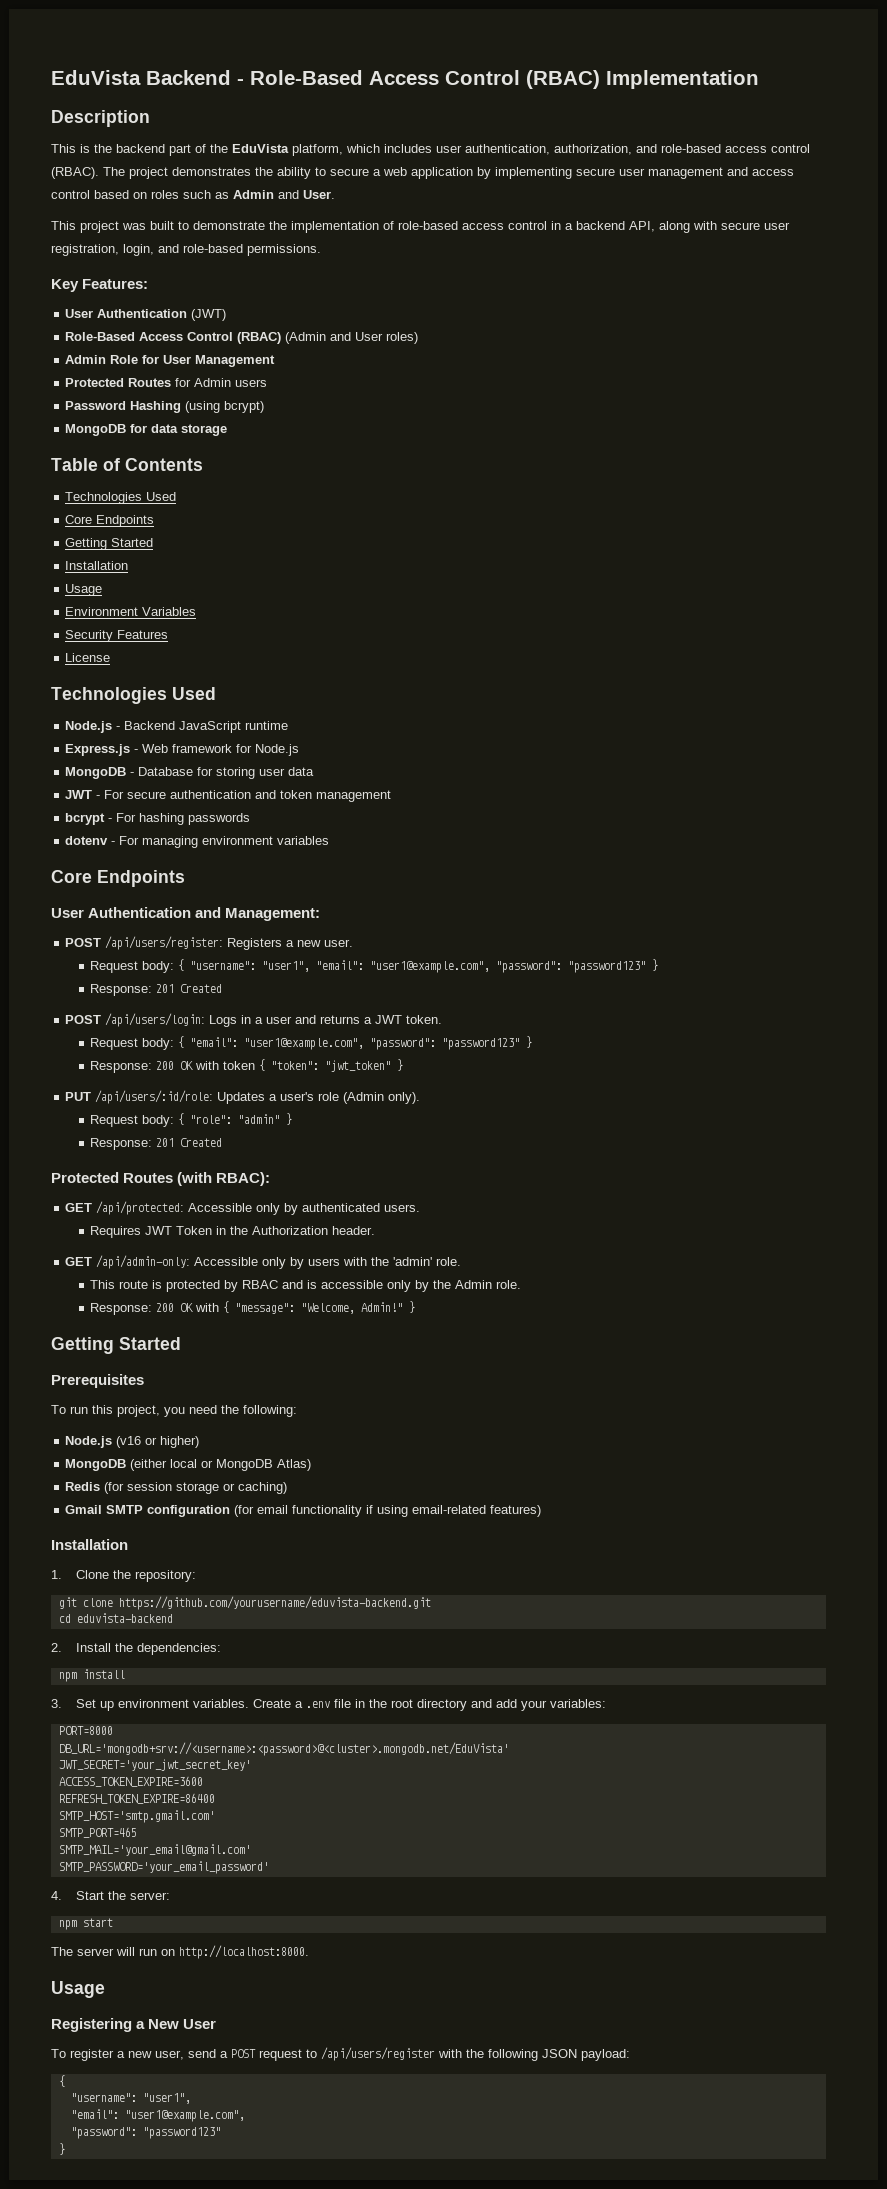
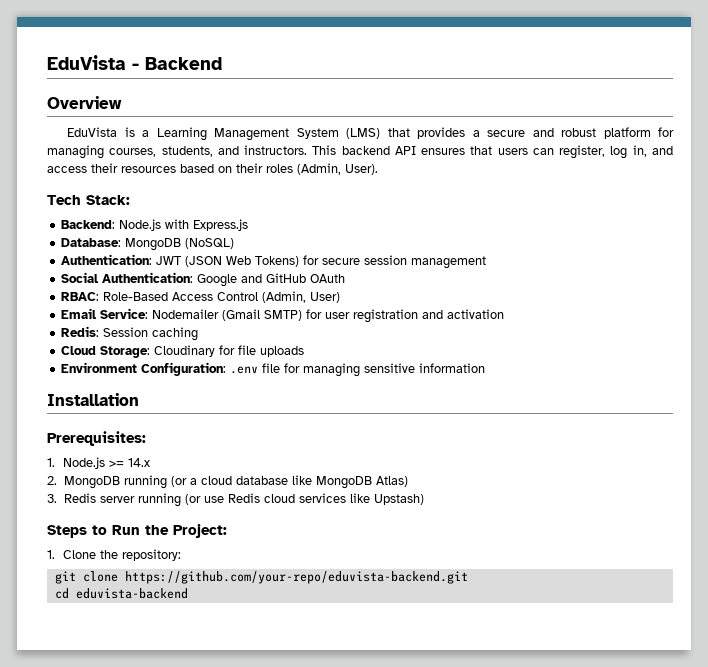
[51,70,759,89] [51,110,150,127] [51,144,810,156] [51,167,794,179] [51,190,335,199] [51,221,790,233] [51,244,321,256] [51,279,149,292] [65,309,227,321] [65,332,419,344] [65,355,276,367] [65,378,268,387] [65,401,265,413] [65,424,228,436] [51,458,203,471] [65,492,177,504] [65,515,155,527] [65,538,154,550] [65,561,129,570] [65,584,103,596] [65,607,197,616] [65,630,169,642] [65,653,111,662] [51,687,216,704] [65,721,289,733] [65,744,300,756] [65,767,315,779] [65,790,392,802] [65,813,251,825] [65,836,330,848] [51,870,185,887] [51,907,321,921] [65,936,354,950] [90,959,659,973] [90,984,223,996] [65,1013,443,1027] [90,1036,533,1050] [90,1059,404,1073] [65,1090,421,1104] [90,1113,293,1127] [90,1138,223,1150] [51,1172,271,1186] [65,1201,421,1215] [90,1226,376,1238] [65,1255,462,1269] [90,1280,522,1292] [90,1301,416,1315] [51,1337,181,1354] [51,1374,144,1388] [51,1405,297,1417] [65,1436,200,1448] [65,1459,312,1471] [65,1482,288,1494] [65,1505,542,1517] [51,1539,128,1550] EduVista Backend - Role-Based Access Control (RBAC) Implementation // Description // This is the backend part of the EduVista platform, which includes user authentication, authorization, and role-based access control (RBAC). The project demonstrates the ability to secure a web application by implementing secure user management and access control based on roles such as Admin and User. // This project was built to demonstrate the implementation of role-based access control in a backend API, along with secure user registration, login, and role-based permissions. // Key Features: // User Authentication (JWT) // Role-Based Access Control (RBAC) (Admin and User roles) // Admin Role for User Management // Protected Routes for Admin users // Password Hashing (using bcrypt) // MongoDB for data storage // Table of Contents // Technologies Used // Core Endpoints // Getting Started // Installation // Usage // Environment Variables // Security Features // License // Technologies Used // Node.js - Backend JavaScript runtime // Express.js - Web framework for Node.js // MongoDB - Database for storing user data // JWT - For secure authentication and token management // bcrypt - For hashing passwords // dotenv - For managing environment variables // Core Endpoints // User Authentication and Management: // POST /api/users/register: Registers a new user. // Request body: { "username": "user1", "email": "user1@example.com", "password": "password123" } // Response: 201 Created // POST /api/users/login: Logs in a user and returns a JWT token. // Request body: { "email": "user1@example.com", "password": "password123" } // Response: 200 OK with token { "token": "jwt_token" } // PUT /api/users/:id/role: Updates a user's role (Admin only). // Request body: { "role": "admin" } // Response: 201 Created // Protected Routes (with RBAC): // GET /api/protected: Accessible only by authenticated users. // Requires JWT Token in the Authorization header. // GET /api/admin-only: Accessible only by users with the 'admin' role. // This route is protected by RBAC and is accessible only by the Admin role. // Response: 200 OK with { "message": "Welcome, Admin!" } // Getting Started // Prerequisites // To run this project, you need the following: // Node.js (v16 or higher) // MongoDB (either local or MongoDB Atlas) // Redis (for session storage or caching) // Gmail SMTP configuration (for email functionality if using email-related features) // Installation -> [47,55,222,70] [47,96,122,109] [67,127,675,141] [47,145,673,159] [47,163,378,175] [47,195,130,205] [61,219,249,231] [61,238,235,251] [61,254,487,269] [61,272,346,287] [61,291,341,303] [61,308,505,323] [61,326,199,341] [61,345,305,358] [61,362,486,377] [47,393,139,406] [47,431,146,446] [47,457,150,469] [47,475,408,489] [47,493,424,507] [47,524,227,538] EduVista - Backend // Overview // EduVista is a Learning Management System (LMS) that provides a secure and robust platform for managing courses, students, and instructors. This backend API ensures that users can register, log in, and access their resources based on their roles (Admin, User). // Tech Stack: // Backend: Node.js with Express.js // Database: MongoDB (NoSQL) // Authentication: JWT (JSON Web Tokens) for secure session management // Social Authentication: Google and GitHub OAuth // RBAC: Role-Based Access Control (Admin, User) // Email Service: Nodemailer (Gmail SMTP) for user registration and activation // Redis: Session caching // Cloud Storage: Cloudinary for file uploads // Environment Configuration: .env file for managing sensitive information // Installation // Prerequisites: // 1. Node.js >= 14.x // 2. MongoDB running (or a cloud database like MongoDB Atlas) // 3. Redis server running (or use Redis cloud services like Upstash) // Steps to Run the Project:
[118,1596,431,1610] https://github.com/yourusername/eduvista-backend.git -> [124,571,468,584] https://github.com/your-repo/eduvista-backend.git
[51,1643,222,1655] [58,1669,125,1682] [51,1699,607,1711] [58,1726,113,1735] [58,1742,509,1756] [58,1759,251,1771] [58,1776,203,1787] [58,1793,215,1804] [58,1810,215,1823] [58,1827,137,1838] [58,1844,251,1856] [58,1861,269,1874] [51,1891,171,1900] [58,1918,113,1930] [51,1945,309,1959] [51,1981,105,1998] [51,2018,217,2032] [51,2047,630,2061] [58,2075,65,2087] [70,2093,191,2104] [70,2109,245,2122] [70,2127,221,2139] [58,2143,65,2155] // 2. Install the dependencies: // npm install // 3. Set up environment variables. Create a .env file in the root directory and add your variables: // PORT=8000 // DB_URL='mongodb+srv://<username>:<password>@<cluster>.mongodb.net/EduVista' // JWT_SECRET='your_jwt_secret_key' // ACCESS_TOKEN_EXPIRE=3600 // REFRESH_TOKEN_EXPIRE=86400 // SMTP_HOST='smtp.gmail.com' // SMTP_PORT=465 // SMTP_MAIL='your_email@gmail.com' // SMTP_PASSWORD='your_email_password' // 4. Start the server: // npm start // The server will run on http://localhost:8000. // Usage // Registering a New User // To register a new user, send a POST request to /api/users/register with the following JSON payload: // { // "username": "user1", // "email": "user1@example.com", // "password": "password123" // } -> (188, 593) none

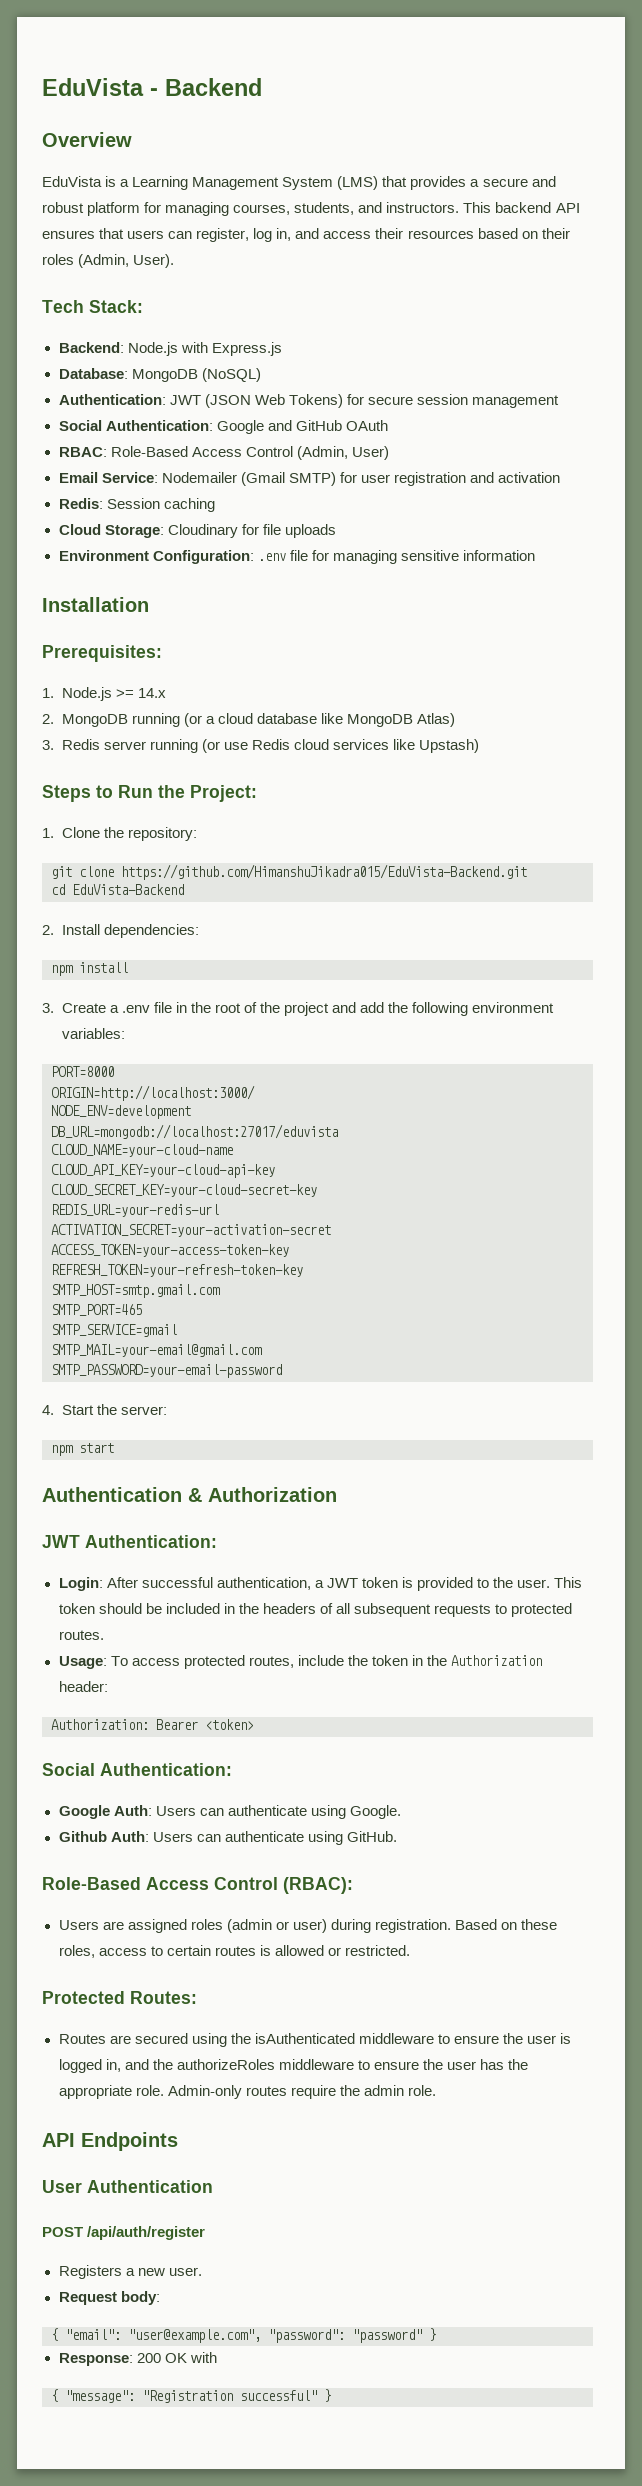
[124,571,468,584] https://github.com/your-repo/eduvista-backend.git -> [121,864,527,880] https://github.com/HimanshuJikadra015/EduVista-Backend.git
[75,588,188,599] eduvista-backend -> [72,884,184,895] [42,924,199,938] [51,962,128,976] [42,1002,555,1016] [61,1028,125,1039] [51,1066,114,1077] [51,1085,255,1101] [51,1105,191,1119] [51,1124,338,1139] [51,1144,233,1157] [51,1164,275,1178] [51,1184,317,1197] [51,1204,219,1217] [51,1224,331,1237] [51,1244,289,1257] [51,1264,303,1277] [51,1284,220,1298] [51,1304,142,1316] [51,1324,177,1337] [51,1344,262,1357] [51,1364,282,1378] [42,1404,167,1415] [51,1443,114,1456] [42,1487,337,1502] [42,1535,217,1548] [58,1577,583,1591] [58,1603,573,1617] [58,1630,104,1640] [58,1655,542,1669] [58,1681,108,1692] [51,1719,254,1730] [42,1763,232,1776] [58,1805,401,1819] [58,1831,397,1845] [42,1877,353,1894] [58,1919,558,1933] [58,1945,410,1958] [42,1991,197,2004] [58,2033,572,2047] [58,2059,529,2073] [58,2085,436,2099] [42,2132,178,2151] [42,2180,213,2193] [42,2226,206,2240] [58,2265,202,2279] [58,2291,160,2305] [51,2328,436,2343] [58,2352,217,2366] [51,2389,331,2403] EduVista-Backend // 2. Install dependencies: // npm install // 3. Create a .env file in the root of the project and add the following environment variables: // PORT=8000 // ORIGIN=http://localhost:3000/ // NODE_ENV=development // DB_URL=mongodb://localhost:27017/eduvista // CLOUD_NAME=your-cloud-name // CLOUD_API_KEY=your-cloud-api-key // CLOUD_SECRET_KEY=your-cloud-secret-key // REDIS_URL=your-redis-url // ACTIVATION_SECRET=your-activation-secret // ACCESS_TOKEN=your-access-token-key // REFRESH_TOKEN=your-refresh-token-key // SMTP_HOST=smtp.gmail.com // SMTP_PORT=465 // SMTP_SERVICE=gmail // SMTP_MAIL=your-email@gmail.com // SMTP_PASSWORD=your-email-password // 4. Start the server: // npm start // Authentication & Authorization // JWT Authentication: // Login: After successful authentication, a JWT token is provided to the user. This token should be included in the headers of all subsequent requests to protected routes. // Usage: To access protected routes, include the token in the Authorization header: // Authorization: Bearer <token> // Social Authentication: // Google Auth: Users can authenticate using Google. // Github Auth: Users can authenticate using GitHub. // Role-Based Access Control (RBAC): // Users are assigned roles (admin or user) during registration. Based on these roles, access to certain routes is allowed or restricted. // Protected Routes: // Routes are secured using the isAuthenticated middleware to ensure the user is logged in, and the authorizeRoles middleware to ensure the user has the appropriate role. Admin-only routes require the admin role. // API Endpoints // User Authentication // POST /api/auth/register // Registers a new user. // Request body: // { "email": "user@example.com", "password": "password" } // Response: 200 OK with // { "message": "Registration successful" }

